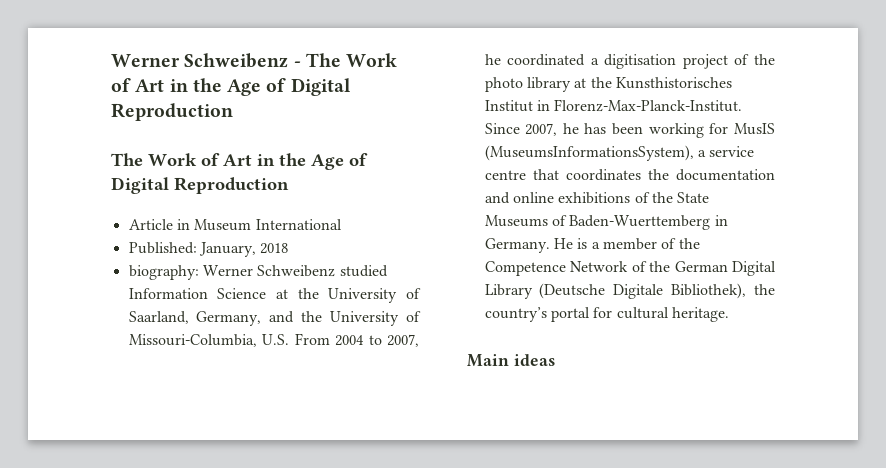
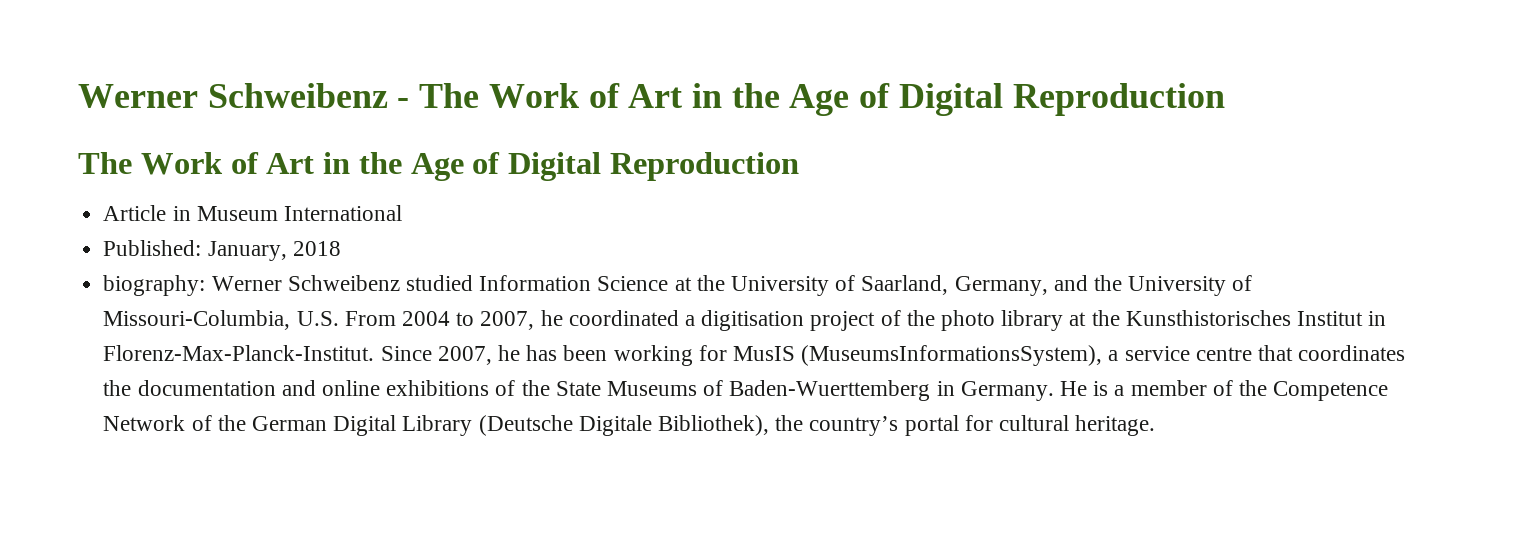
[467,354,555,367] // Main ideas -> (1156, 425) none

